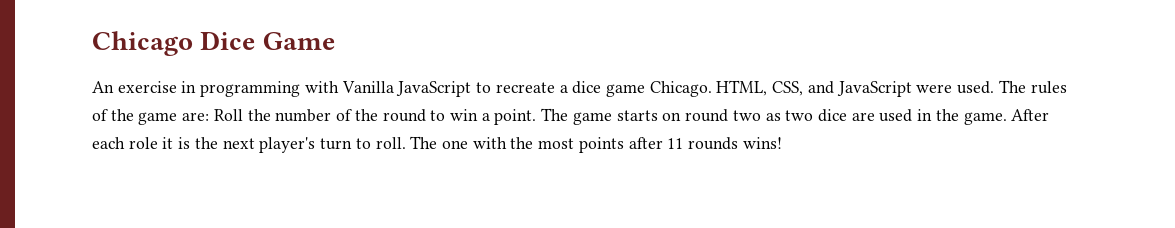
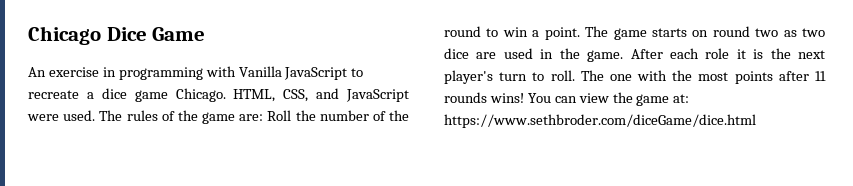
(782, 143) none -> [527,92,690,106] [444,114,756,128] You can view the game at: https://www.sethbroder.com/diceGame/dice.html

